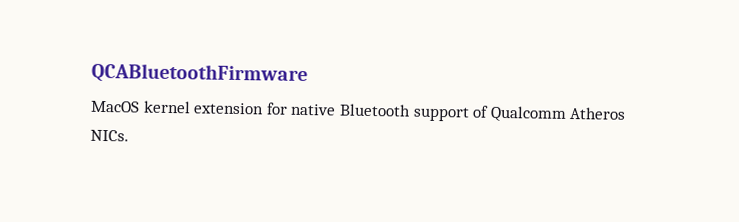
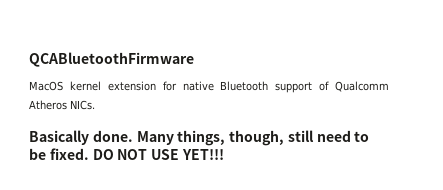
(129, 135) none -> [29,130,370,146] [29,148,224,160] // Basically done. Many things, though, still need to be fixed. DO NOT USE YET!!!

